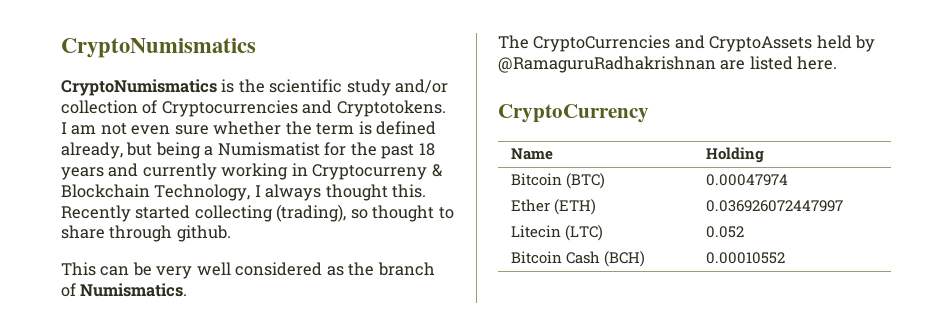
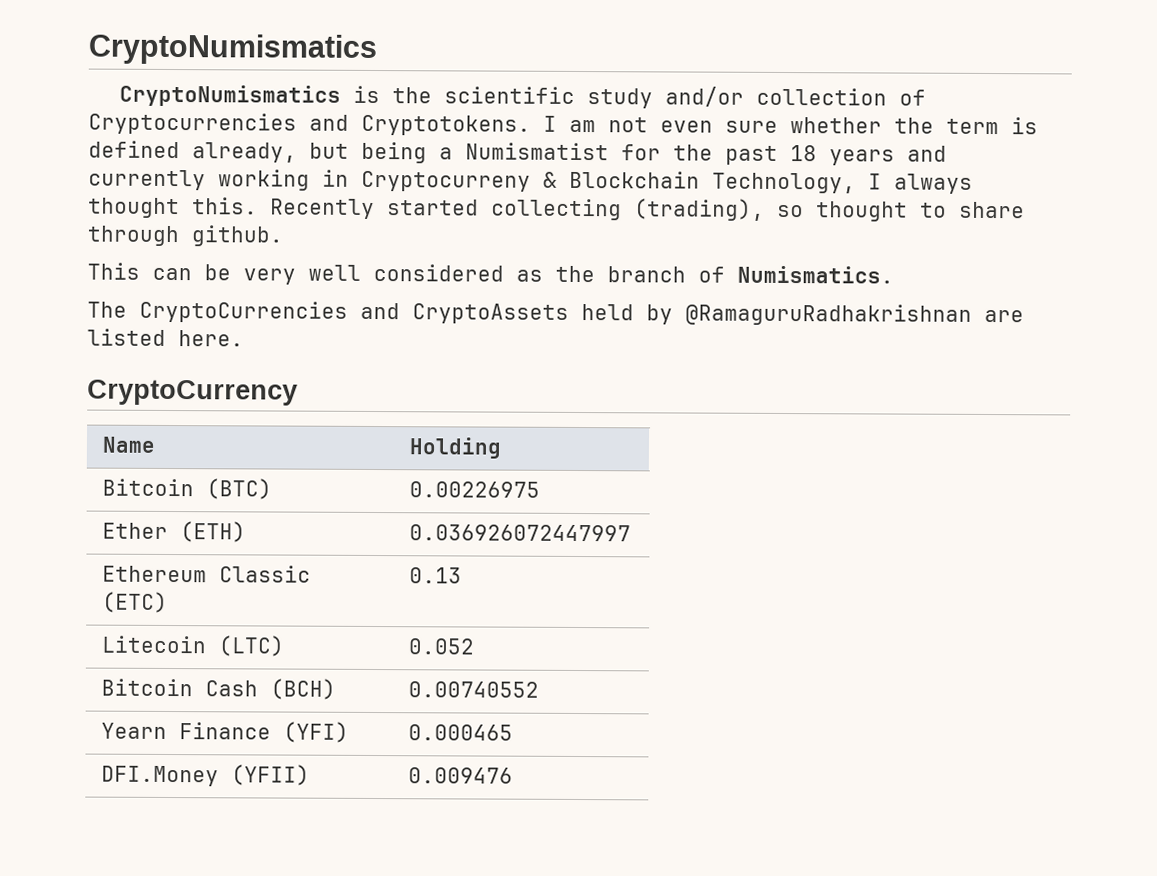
[706,174,789,186] 0.00047974 -> [409,481,541,498] 0.00226975
[511,225,562,238] Litecin -> [102,565,312,583] [102,591,169,613] [409,567,463,584] [101,635,208,654] Ethereum Classic (ETC) | 0.13 // Litecoin
[706,252,786,264] 0.00010552 -> [408,681,540,698] [101,721,350,743] [408,724,514,741] [101,764,311,787] [408,767,514,784] 0.00740552 // Yearn Finance (YFI) | 0.000465 // DFI.Money (YFII) | 0.009476

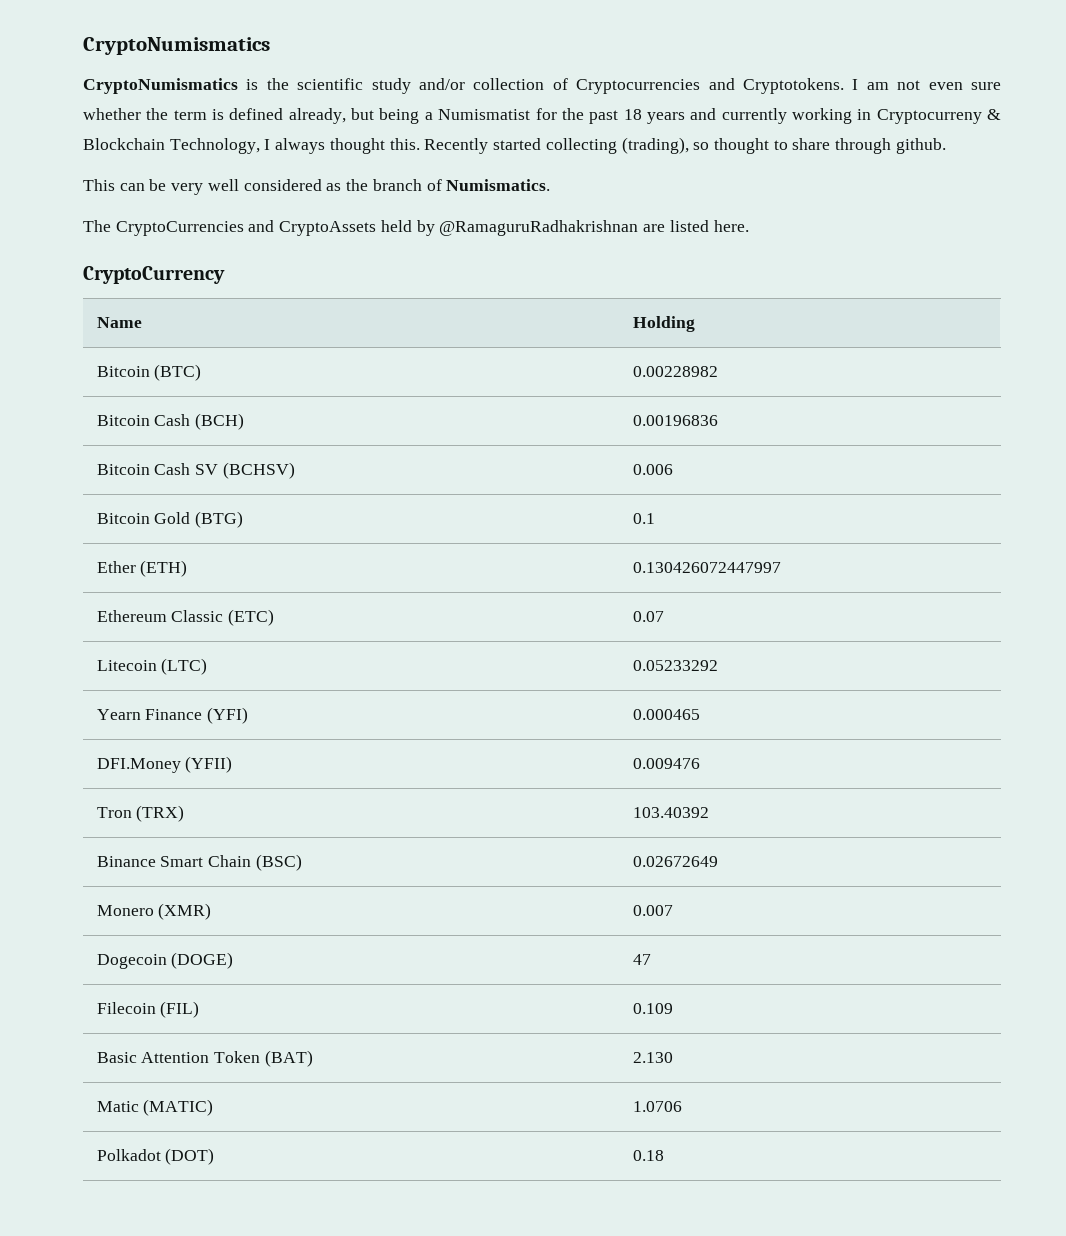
[409,481,541,498] 0.00226975 -> [632,366,718,377] [96,413,245,430] [632,415,718,426] [96,462,295,479] [632,464,673,475] [96,511,244,528] [632,513,655,524] 0.00228982 // Bitcoin Cash (BCH) | 0.00196836 // Bitcoin Cash SV (BCHSV) | 0.006 // Bitcoin Gold (BTG) | 0.1
[409,524,632,542] 0.036926072447997 -> [632,562,781,573] 0.130426072447997
[409,567,463,584] 0.13 -> [632,611,664,622] 0.07
[408,638,476,655] [101,678,337,700] [408,681,540,698] 0.052 // Bitcoin Cash (BCH) | 0.00740552 -> [632,660,718,671] 0.05233292
(514, 775) none -> [96,805,185,822] [632,807,709,818] [96,854,302,871] [632,856,718,867] [96,903,212,920] [632,905,673,916] [96,952,234,969] [632,954,651,965] [96,1001,200,1018] [632,1003,673,1014] [96,1050,313,1067] [632,1052,673,1063] [96,1099,214,1116] [632,1101,682,1112] [96,1148,215,1165] [632,1150,664,1161] // Tron (TRX) | 103.40392 // Binance Smart Chain (BSC) | 0.02672649 // Monero (XMR) | 0.007 // Dogecoin (DOGE) | 47 // Filecoin (FIL) | 0.109 // Basic Attention Token (BAT) | 2.130 // Matic (MATIC) | 1.0706 // Polkadot (DOT) | 0.18

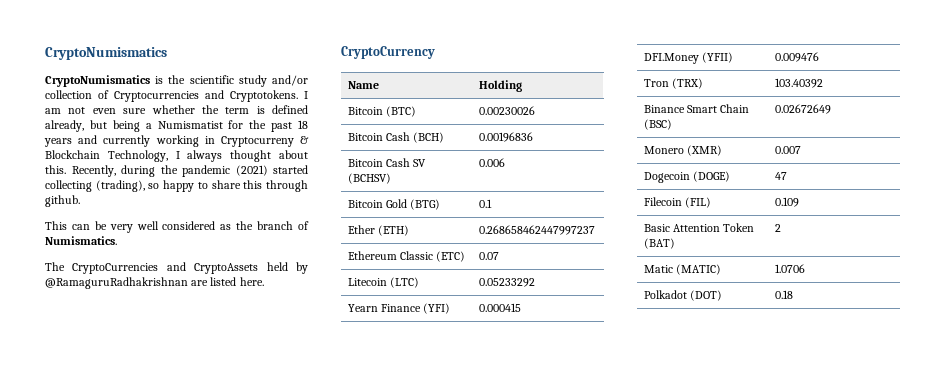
[389,138,489,154] this. Recently -> [279,150,308,159] [45,165,268,177] about this. Recently, during the pandemic (2021)
[713,138,769,154] thought -> [163,180,195,192] happy
(831, 144) none -> [243,180,263,189] this
[632,366,718,377] 0.00228982 -> [478,106,535,115] 0.00230026
[632,562,781,573] 0.130426072447997 -> [478,225,595,235] 0.268658462447997237
[632,709,700,720] 0.000465 -> [478,303,521,312] 0.000415
[632,1052,673,1063] 2.130 -> [774,224,781,232] 2

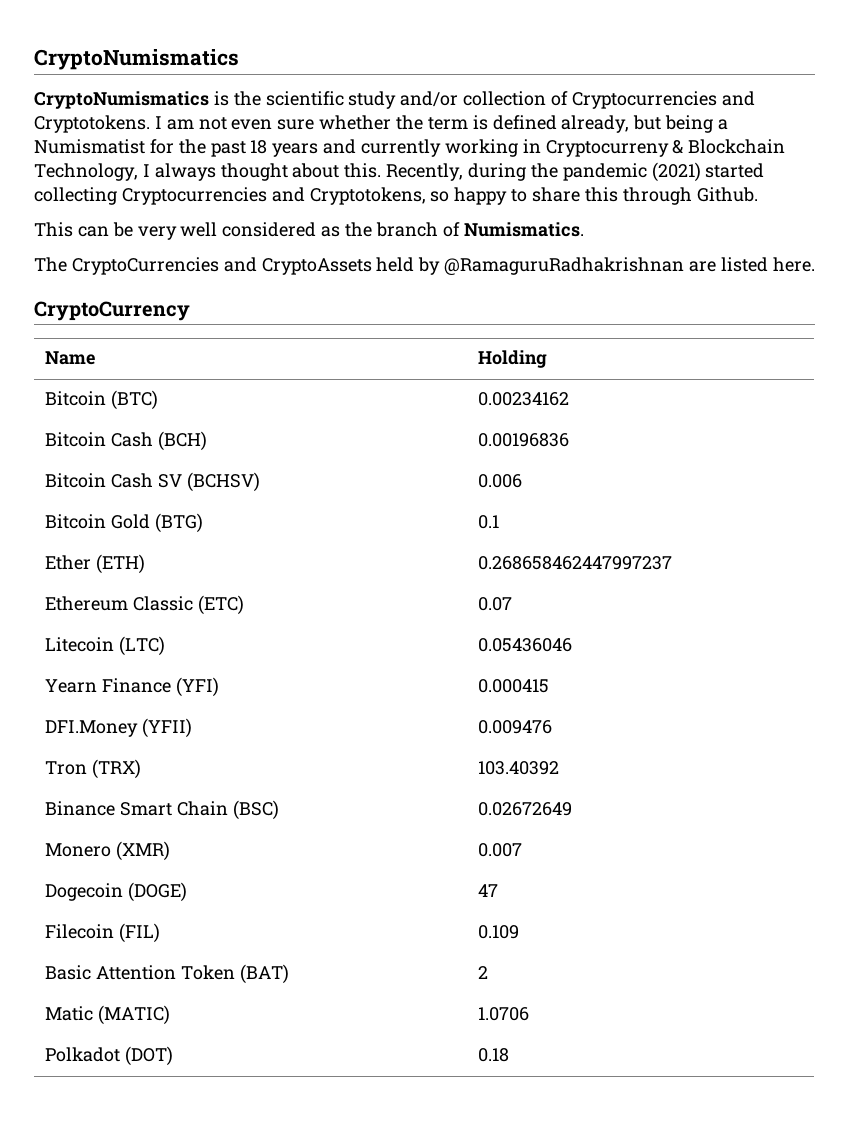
[95,180,145,192] (trading), -> [121,187,426,205] Cryptocurrencies and Cryptotokens,
[45,195,80,207] github. -> [696,187,758,202] Github.
[478,106,535,115] 0.00230026 -> [478,392,570,406] 0.00234162
[478,278,535,287] 0.05233292 -> [478,638,573,652] 0.05436046

